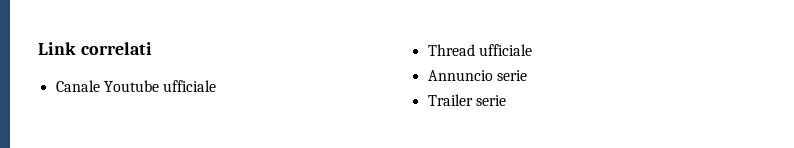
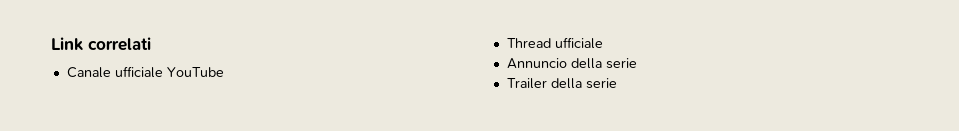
[103,80,217,92] Youtube ufficiale -> [114,66,224,78] ufficiale YouTube
(493, 75) none -> [570,58,602,69] della
(473, 100) none -> [550,78,582,89] della

